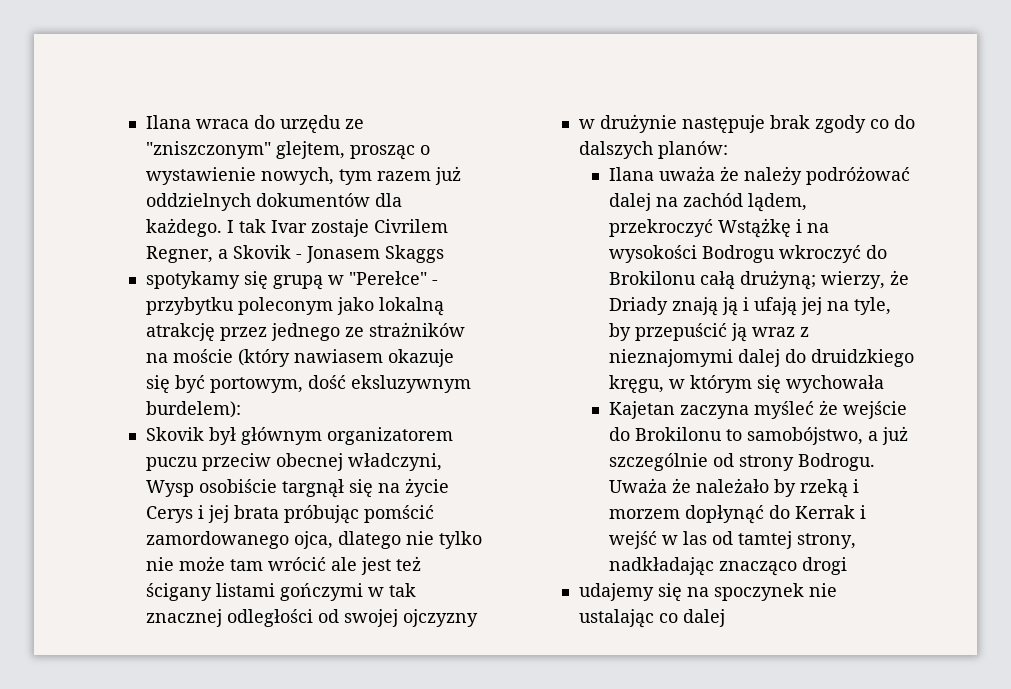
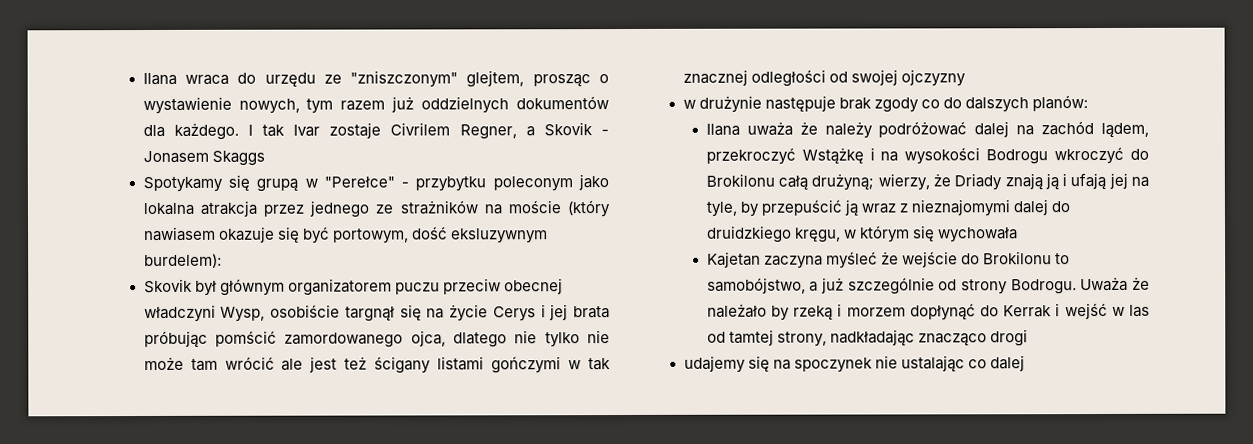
[145,271,240,289] spotykamy -> [142,176,223,193] Spotykamy
[378,297,444,316] [145,323,215,341] lokalną atrakcję -> [142,200,257,217] lokalna atrakcja
[347,453,442,471] [145,480,194,497] władczyni, Wysp -> [143,304,266,323] władczyni Wysp,

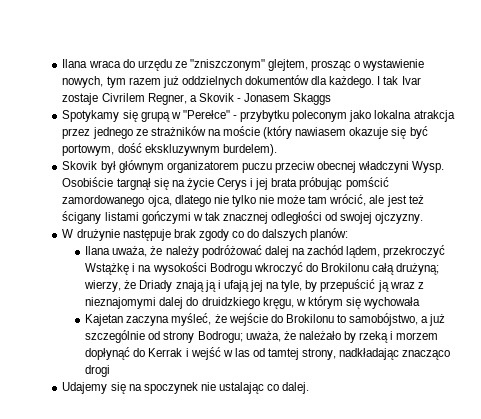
[450,228,548,244] [143,253,222,269] eksluzywnym burdelem): -> [144,144,277,156] ekskluzywnym burdelem).
[220,304,341,322] Wysp, osobiście -> [412,161,445,173] [62,177,114,187] Wysp. Osobiście
[224,356,275,370] wrócić -> [329,194,367,206] wrócić,
[900,69,966,87] [682,99,696,109] ojczyzny // w -> [375,212,424,224] [62,229,74,238] ojczyzny. // W
[746,121,793,136] uważa -> [112,246,148,257] uważa,
[825,251,878,269] myśleć -> [171,313,212,326] myśleć,
[1010,276,1129,295] Bodrogu. Uważa -> [197,331,281,343] Bodrogu; uważa,
[683,355,746,373] udajemy -> [62,382,108,394] Udajemy
[990,355,1026,372] dalej -> [282,382,310,394] dalej.

